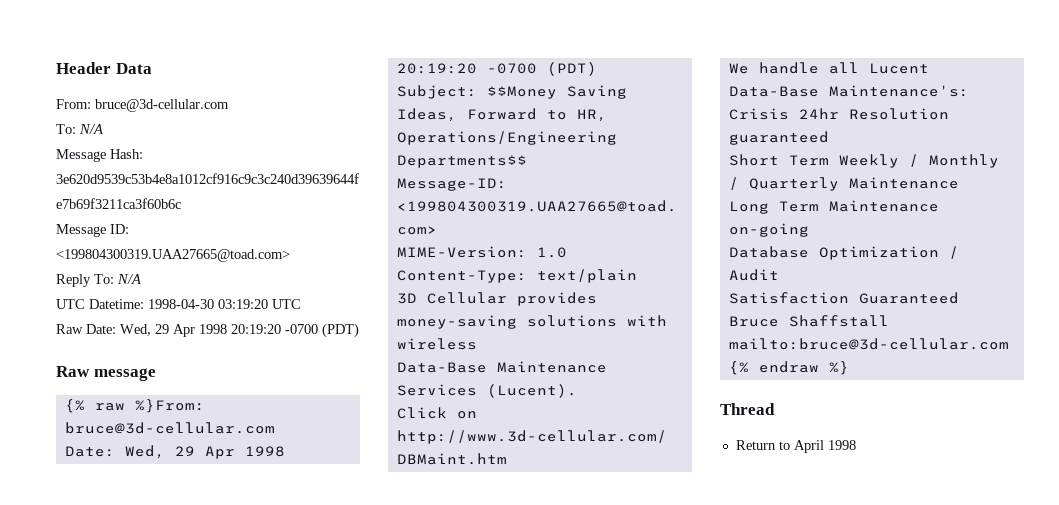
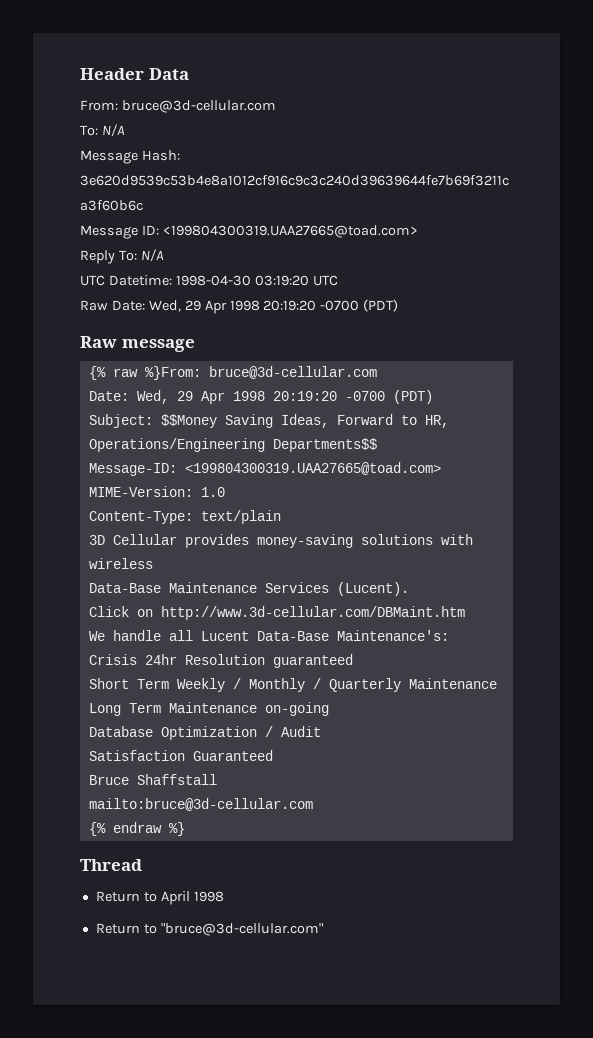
(856, 445) none -> [95,923,323,936] // Return to "bruce@3d-cellular.com"

